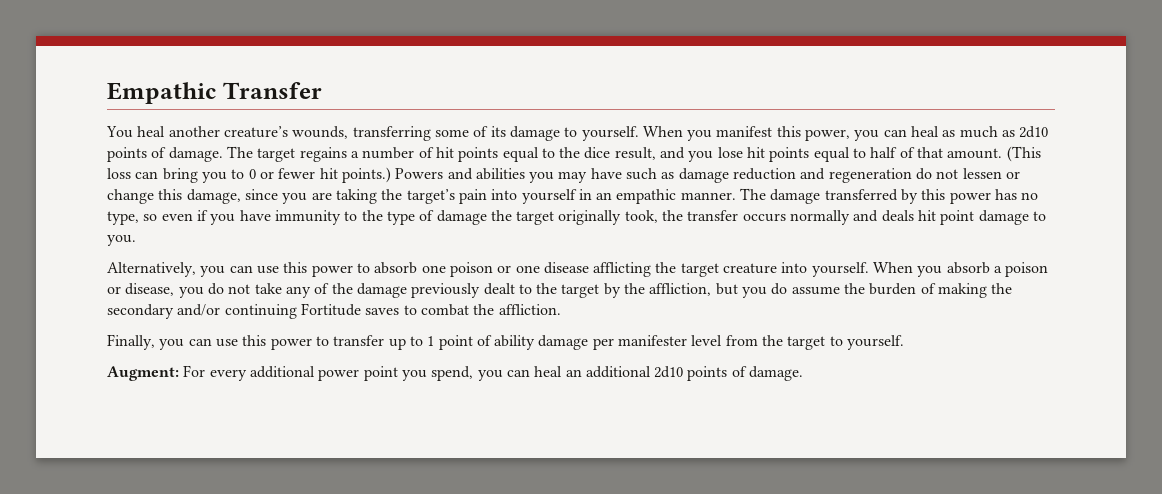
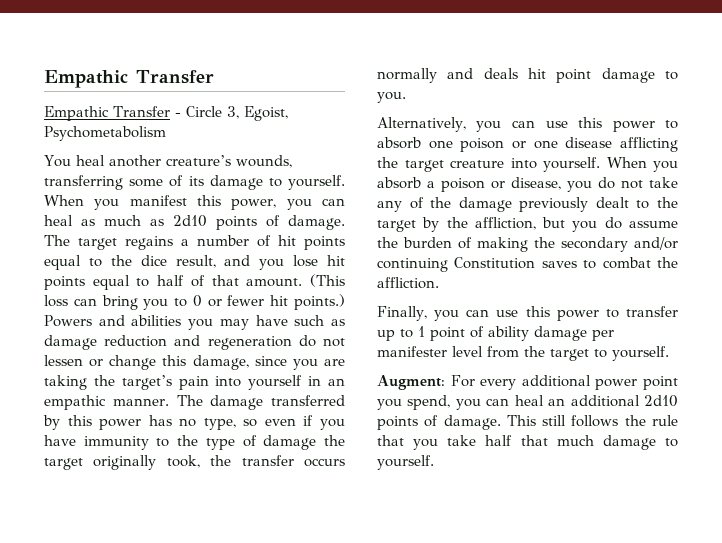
[107,82,322,104] Empathic Transfer -> [44,70,214,88] [44,106,288,121] [44,126,166,141] Empathic Transfer // Empathic Transfer - Circle 3, Egoist, Psychometabolism
[300,303,361,316] Fortitude -> [454,257,536,269] Constitution
(804, 373) none -> [506,415,678,427] [377,435,678,450] [377,455,434,470] This still follows the rule that you take half that much damage to yourself.

